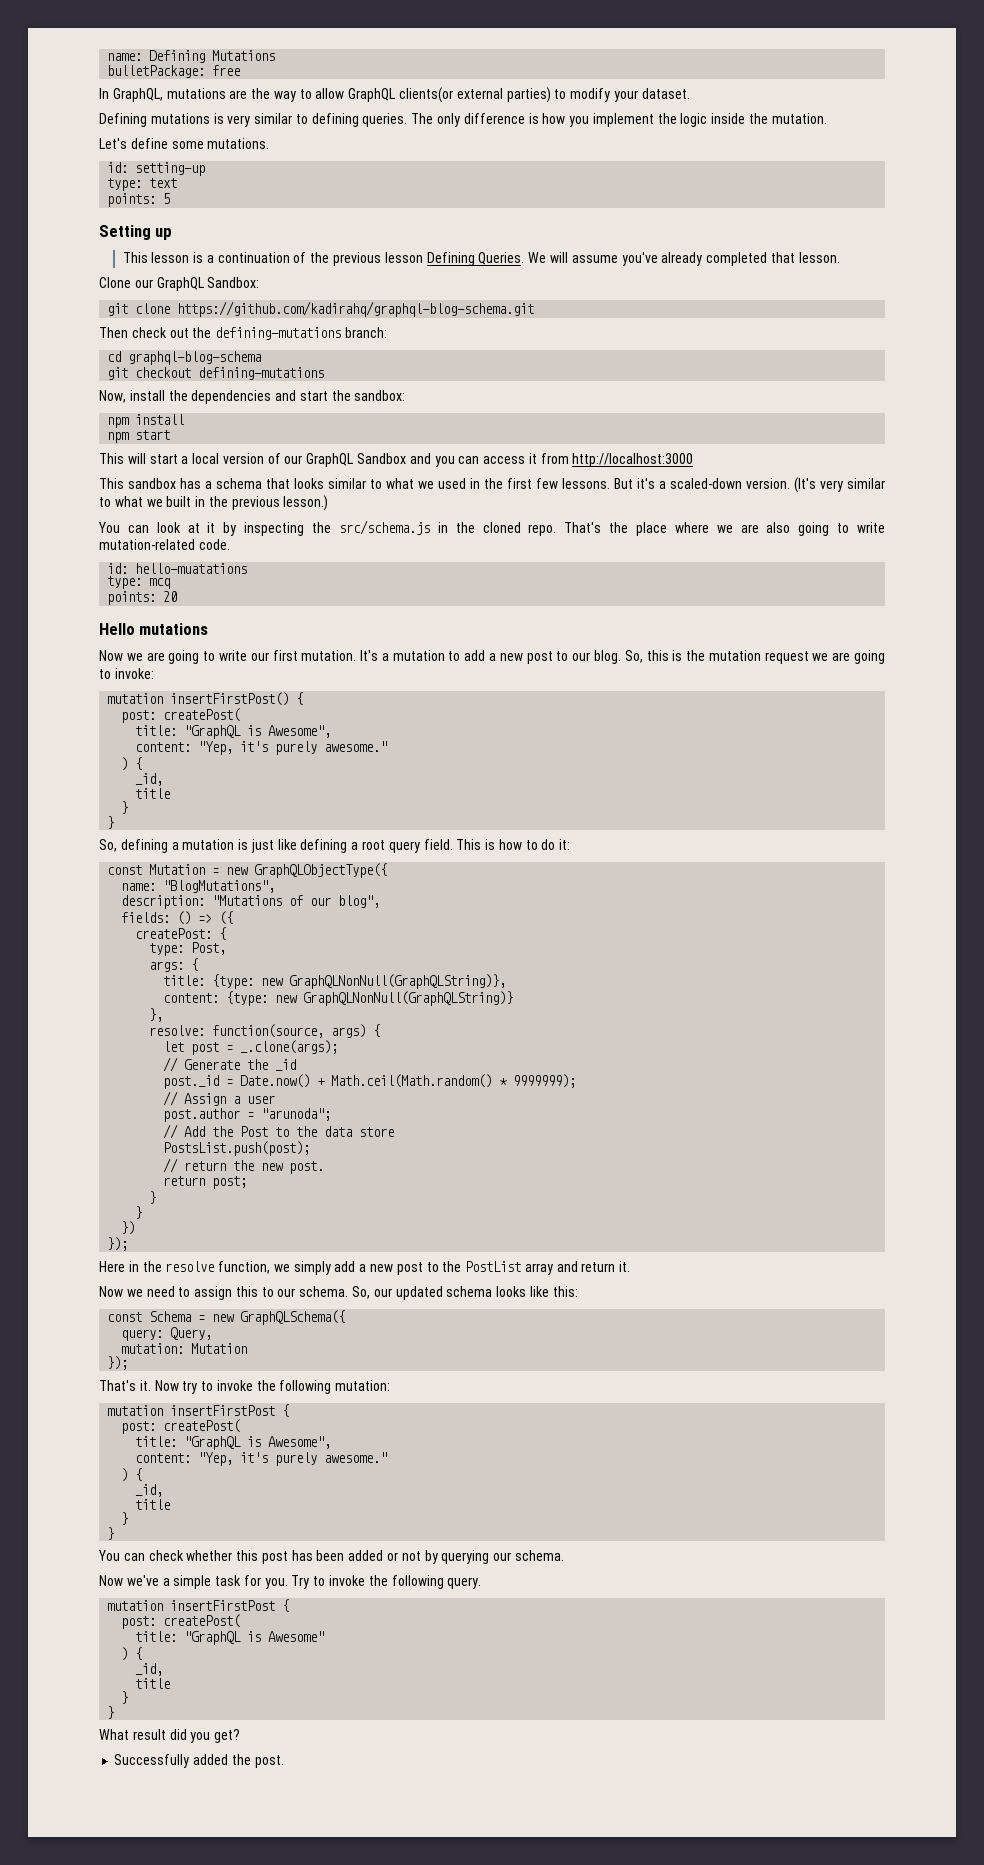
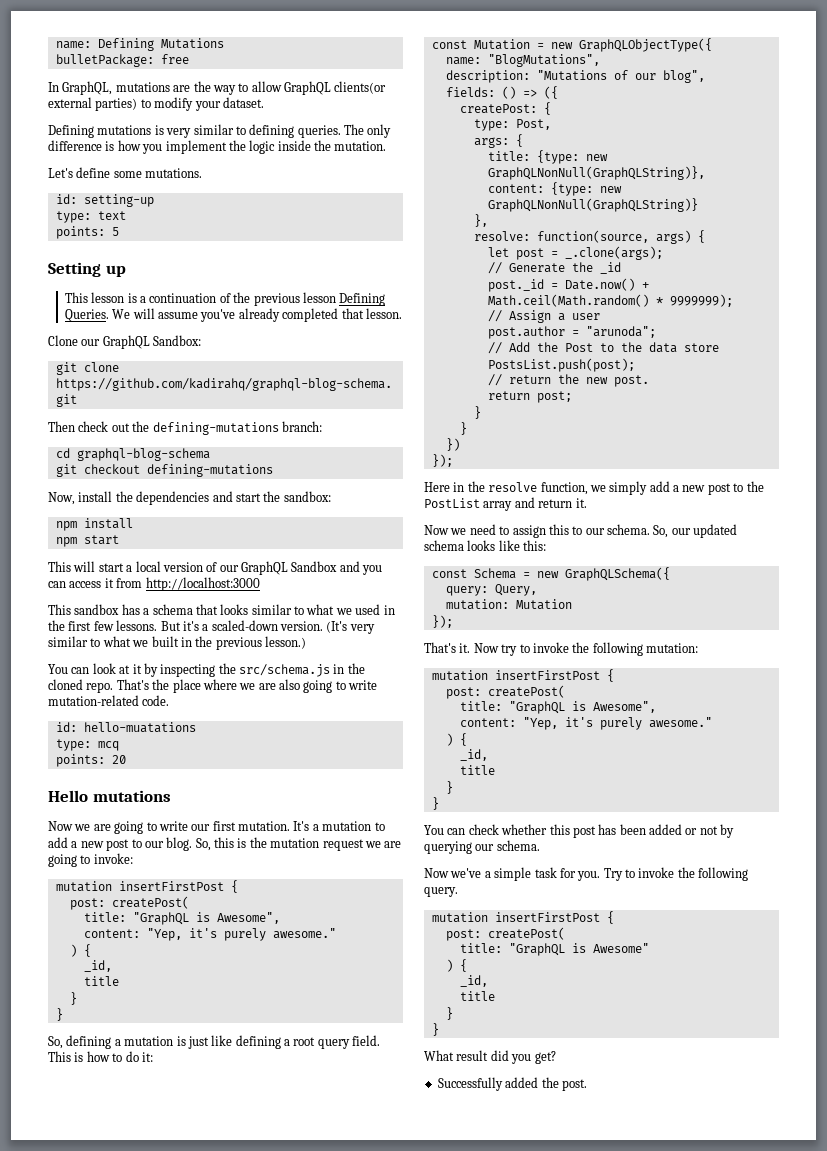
[170,692,290,706] insertFirstPost() -> [118,881,224,891] insertFirstPost

